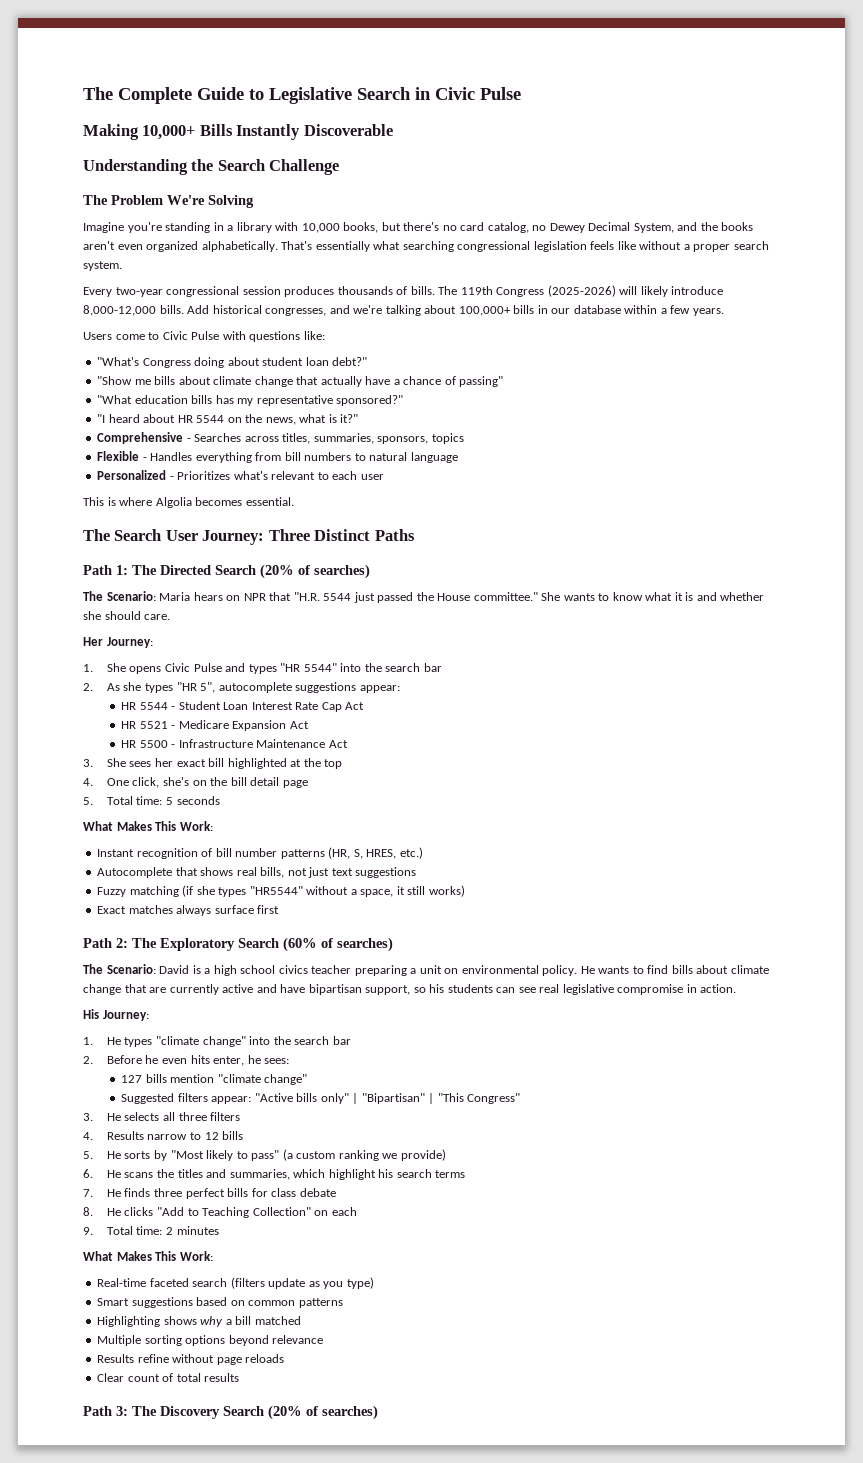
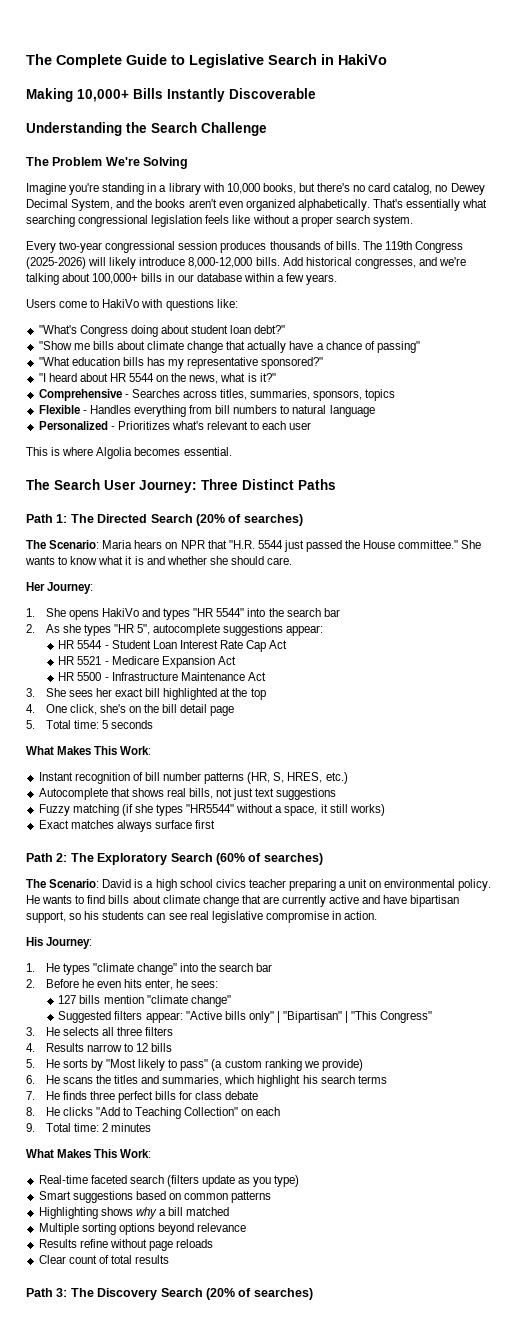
[435,87,521,100] Civic Pulse -> [338,54,387,65] HakiVo
[162,331,220,340] Civic Pulse -> [102,299,140,308] HakiVo
[164,663,222,672] Civic Pulse -> [101,608,139,617] HakiVo

